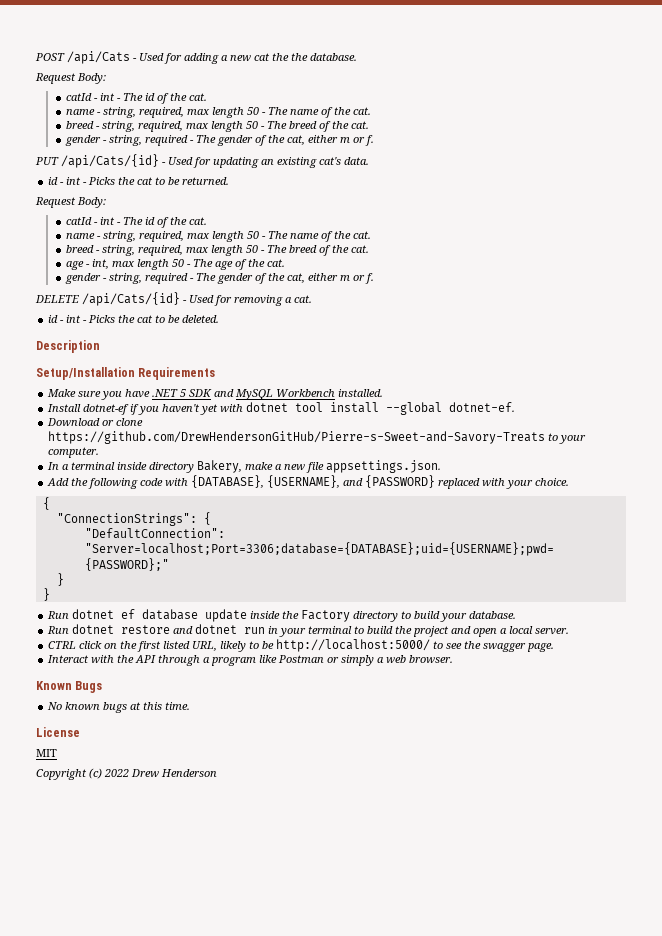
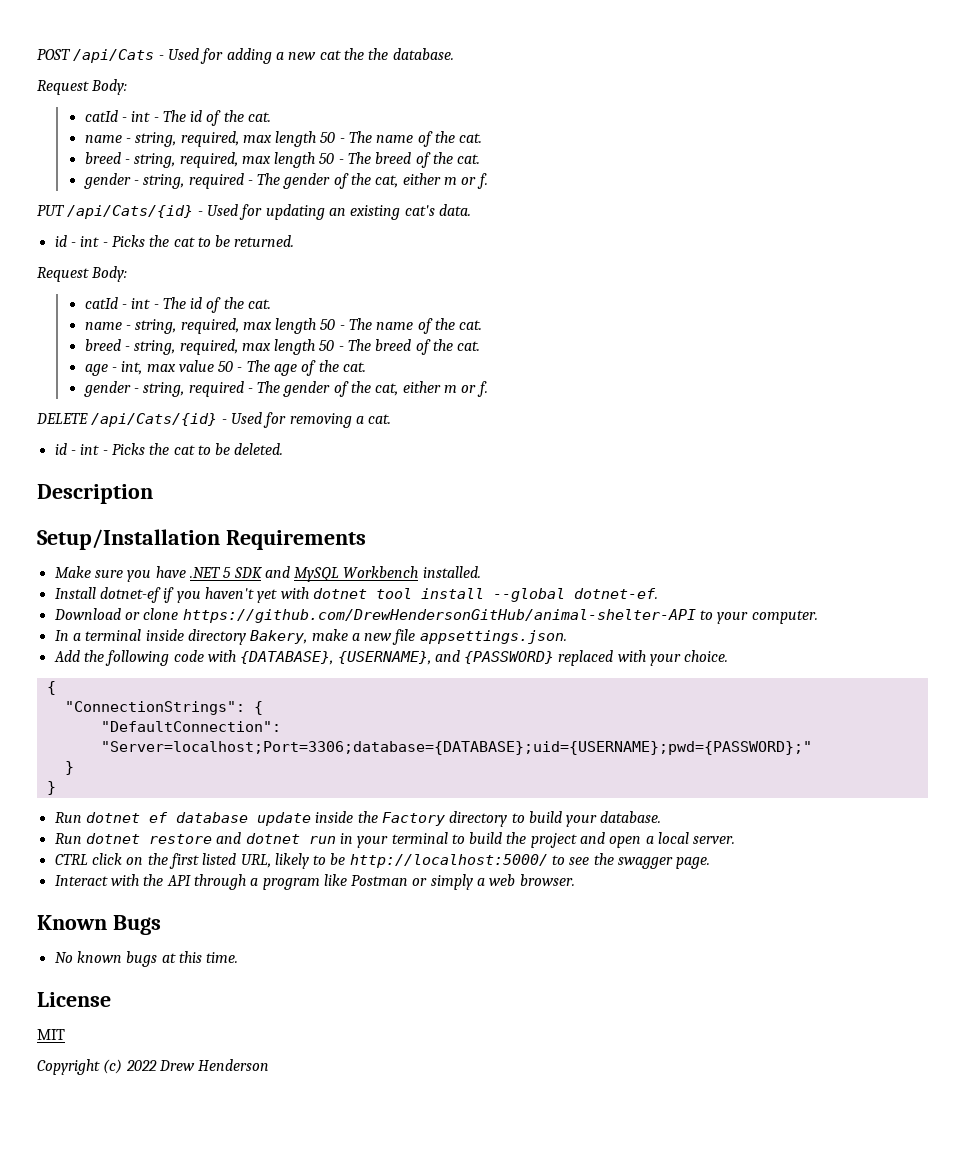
[137,259,170,270] length -> [178,360,214,372] value
[48,431,546,444] https://github.com/DrewHendersonGitHub/Pierre-s-Sweet-and-Savory-Treats -> [182,609,696,623] https://github.com/DrewHendersonGitHub/animal-shelter-API

